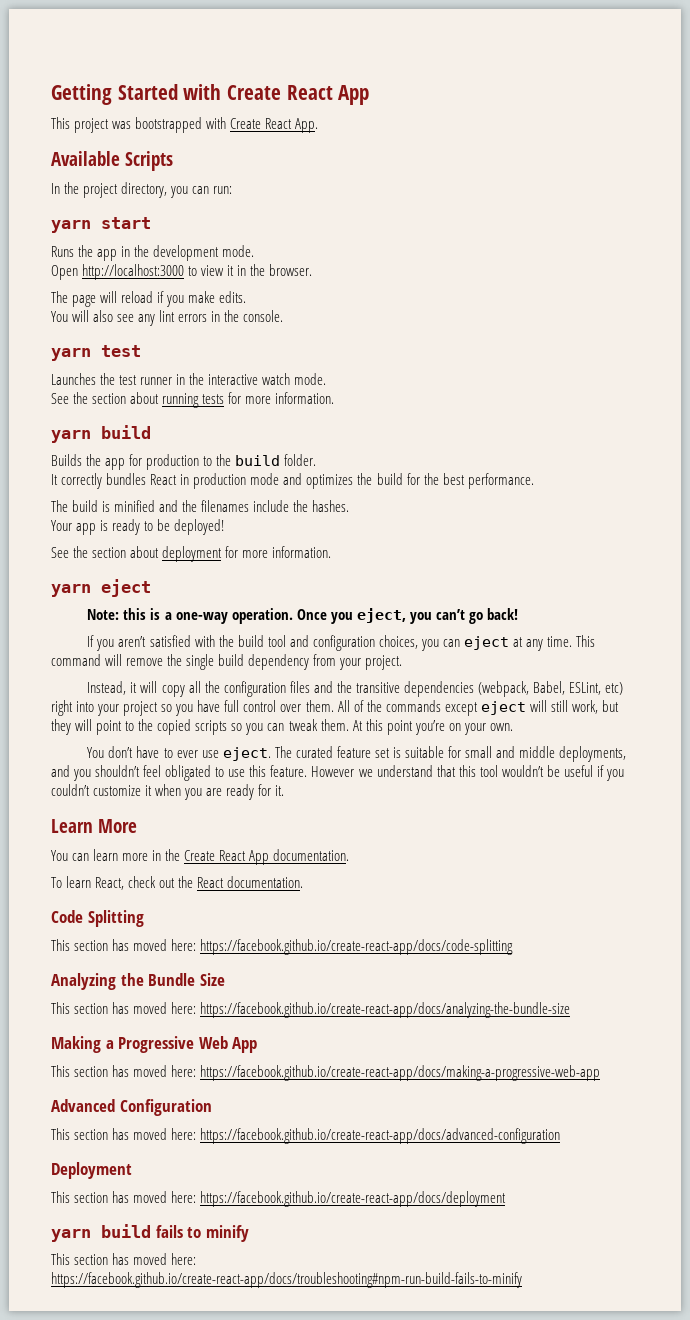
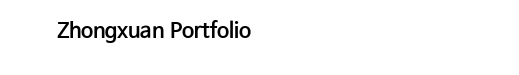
[51,84,370,105] [51,117,319,133] [51,151,174,171] [51,182,233,198] [51,217,151,233] [51,245,255,261] [51,264,313,280] [51,291,247,307] [51,310,284,326] [51,345,141,361] [51,373,327,385] [51,392,335,408] [51,425,151,443] [51,454,317,470] [51,473,534,489] [51,500,350,512] [51,519,225,535] [51,546,332,562] [51,579,151,597] [87,608,518,624] [87,635,596,651] [51,654,403,670] [87,681,624,697] [51,700,619,716] [51,719,513,735] [87,746,627,762] [51,765,624,781] [51,784,285,800] [51,819,138,833] [51,849,350,865] [51,876,304,890] [51,910,144,927] [51,939,514,955] [51,973,225,990] [51,1002,571,1018] [51,1036,258,1053] [51,1065,601,1081] [51,1099,212,1116] [51,1128,561,1144] [51,1162,132,1179] [51,1191,507,1207] [51,1224,249,1242] [51,1253,197,1265] [51,1272,522,1288] Getting Started with Create React App // This project was bootstrapped with Create React App. // Available Scripts // In the project directory, you can run: // yarn start // Runs the app in the development mode. // Open http://localhost:3000 to view it in the browser. // The page will reload if you make edits. // You will also see any lint errors in the console. // yarn test // Launches the test runner in the interactive watch mode. // See the section about running tests for more information. // yarn build // Builds the app for production to the build folder. // It correctly bundles React in production mode and optimizes the build for the best performance. // The build is minified and the filenames include the hashes. // Your app is ready to be deployed! // See the section about deployment for more information. // yarn eject // Note: this is a one-way operation. Once you eject, you can’t go back! // If you aren’t satisfied with the build tool and configuration choices, you can eject at any time. This command will remove the single build dependency from your project. // Instead, it will copy all the configuration files and the transitive dependencies (webpack, Babel, ESLint, etc) right into your project so you have full control over them. All of the commands except eject will still work, but they will point to the copied scripts so you can tweak them. At this point you’re on your own. // You don’t have to ever use eject. The curated feature set is suitable for small and middle deployments, and you shouldn’t feel obligated to use this feature. However we understand that this tool wouldn’t be useful if you couldn’t customize it when you are ready for it. // Learn More // You can learn more in the Create React App documentation. // To learn React, check out the React documentation. // Code Splitting // This section has moved here: https://facebook.github.io/create-react-app/docs/code-splitting // Analyzing the Bundle Size // This section has moved here: https://facebook.github.io/create-react-app/docs/analyzing-the-bundle-size // Making a Progressive Web App // This section has moved here: https://facebook.github.io/create-react-app/docs/making-a-progressive-web-app // Advanced Configuration // This section has moved here: https://facebook.github.io/create-react-app/docs/advanced-configuration // Deployment // This section has moved here: https://facebook.github.io/create-react-app/docs/deployment // yarn build fails to minify // This section has moved here: https://facebook.github.io/create-react-app/docs/troubleshooting#npm-run-build-fails-to-minify -> [57,20,251,43] Zhongxuan Portfolio

